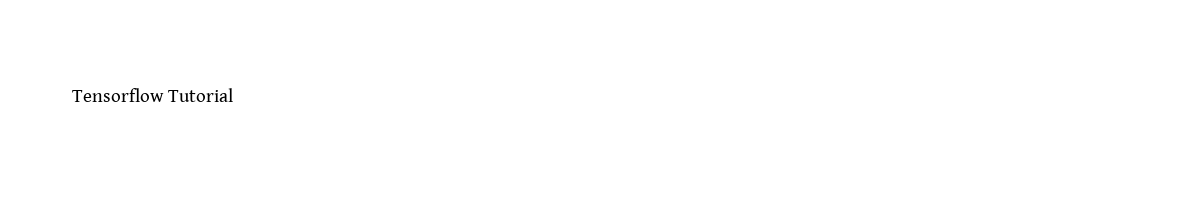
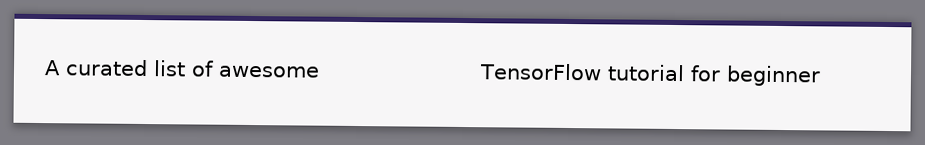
[72,88,233,102] Tensorflow Tutorial -> [44,59,821,87] A curated list of awesome TensorFlow tutorial for beginner

